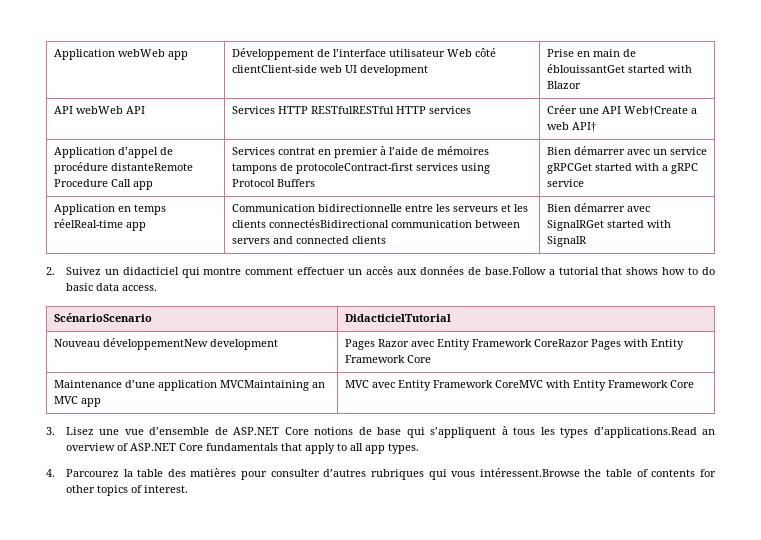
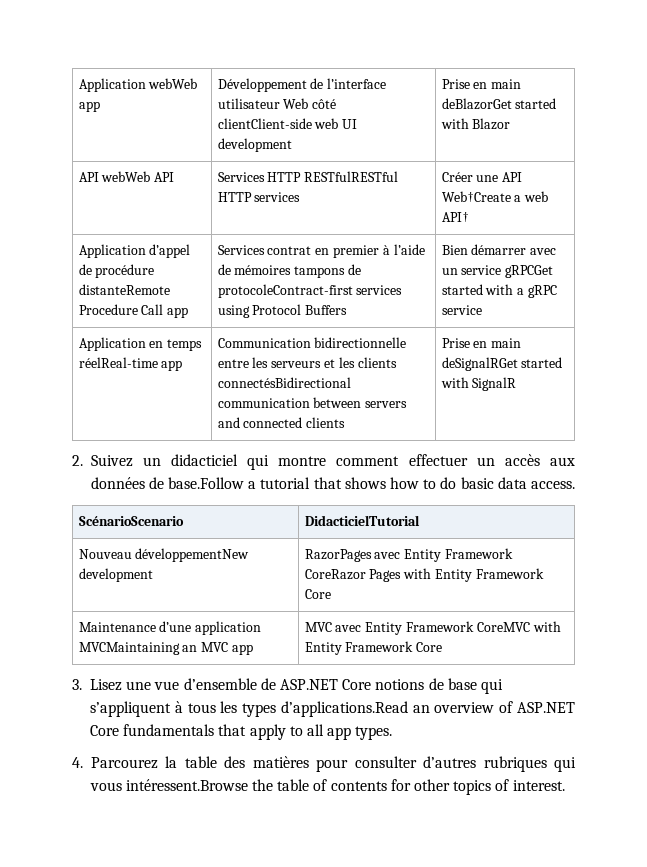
[622,49,636,57] [546,64,625,73] de éblouissantGet -> [441,98,512,110] deBlazorGet
[546,203,650,212] [546,220,604,231] Bien démarrer avec SignalRGet -> [441,338,522,348] [441,357,518,371] Prise en main deSignalRGet
[344,339,409,350] Pages Razor -> [304,549,372,562] RazorPages

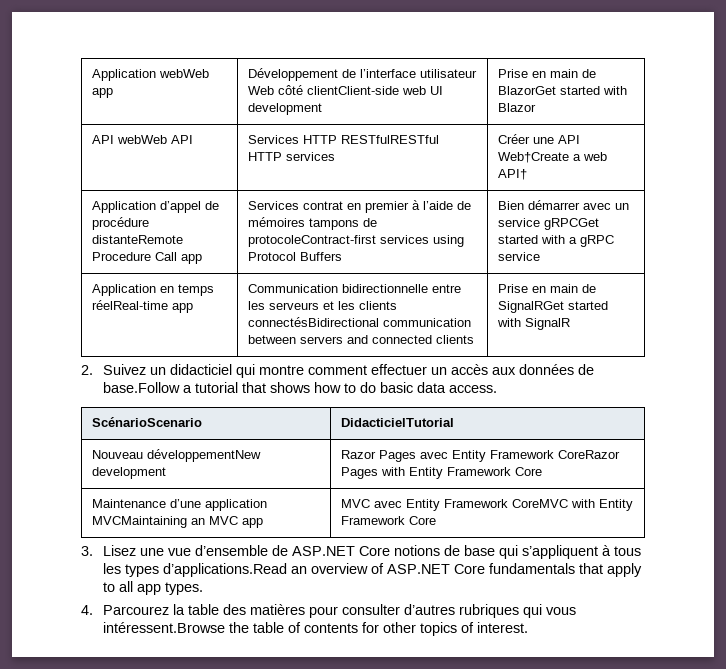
[441,98,512,110] deBlazorGet -> [582,69,597,78] [498,86,557,95] de BlazorGet
[441,357,518,371] deSignalRGet -> [582,284,597,293] [498,301,565,313] de SignalRGet
[304,549,372,562] RazorPages -> [341,450,417,462] Razor Pages

